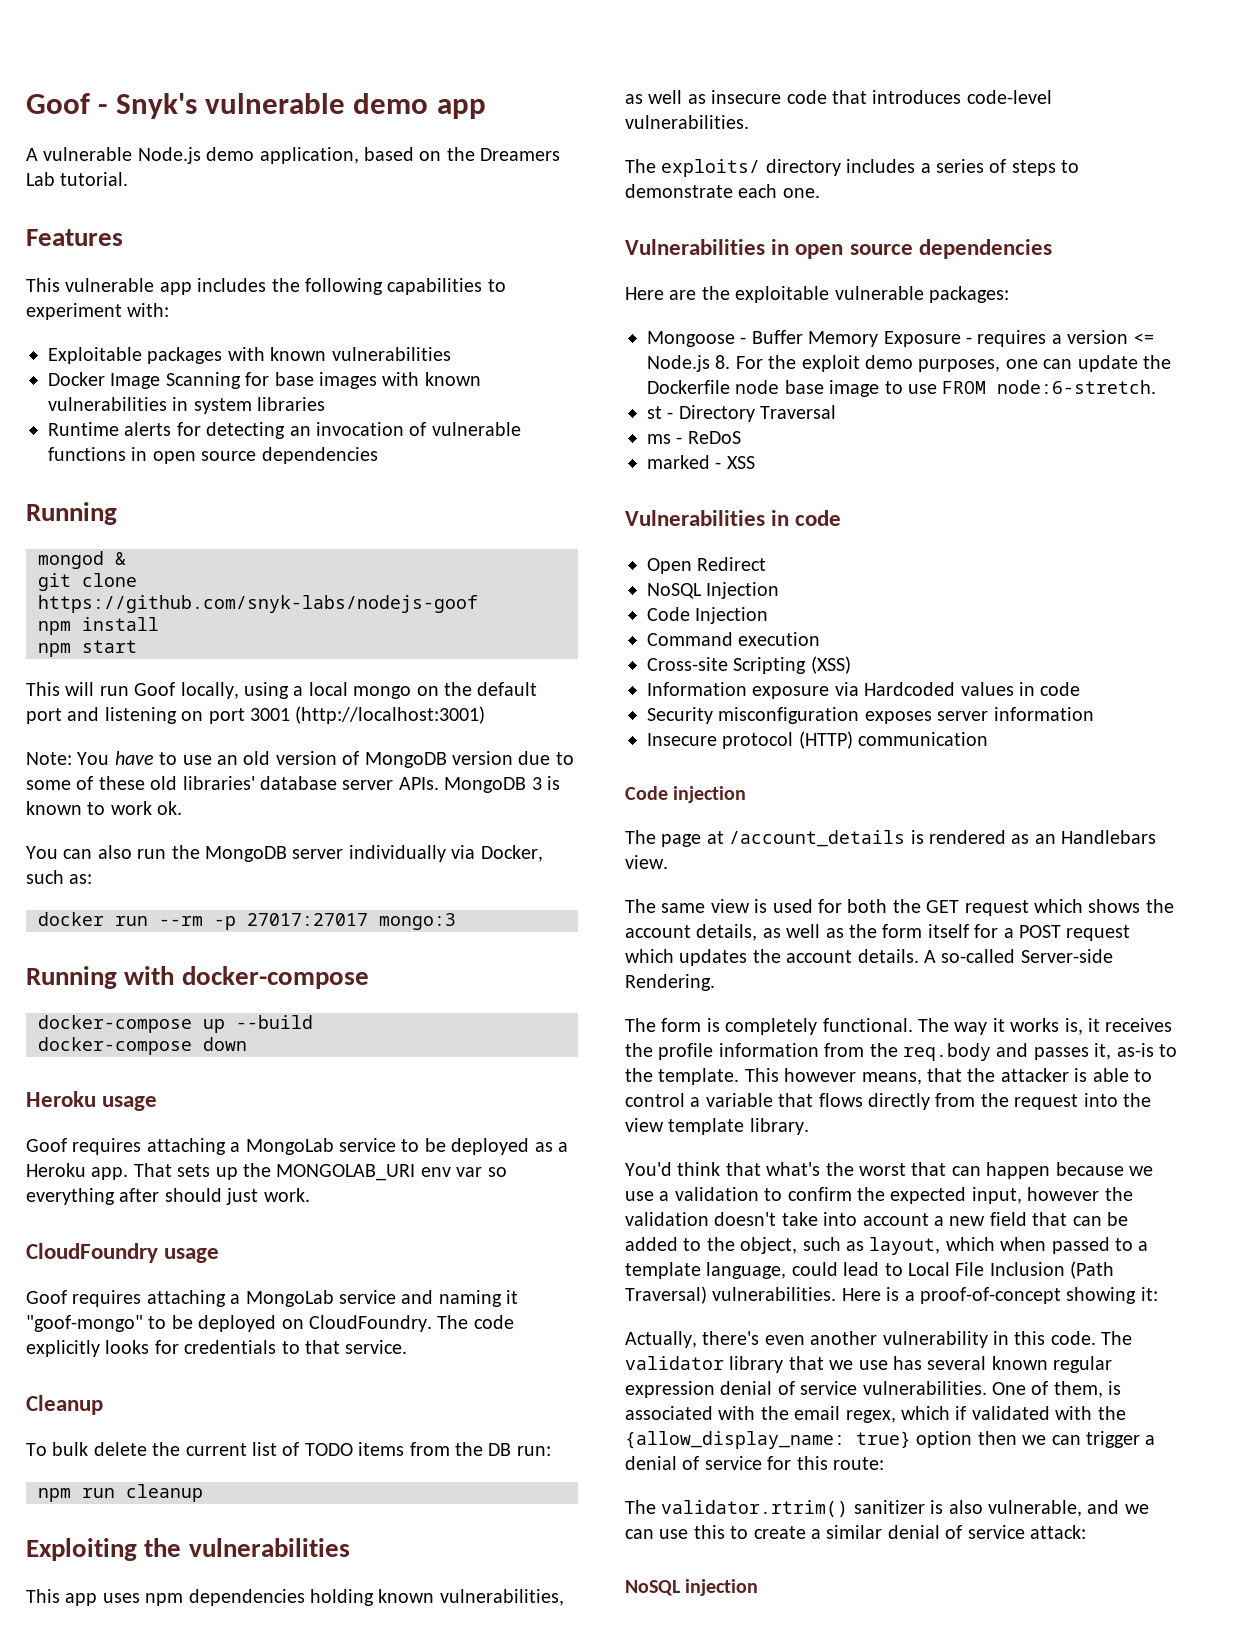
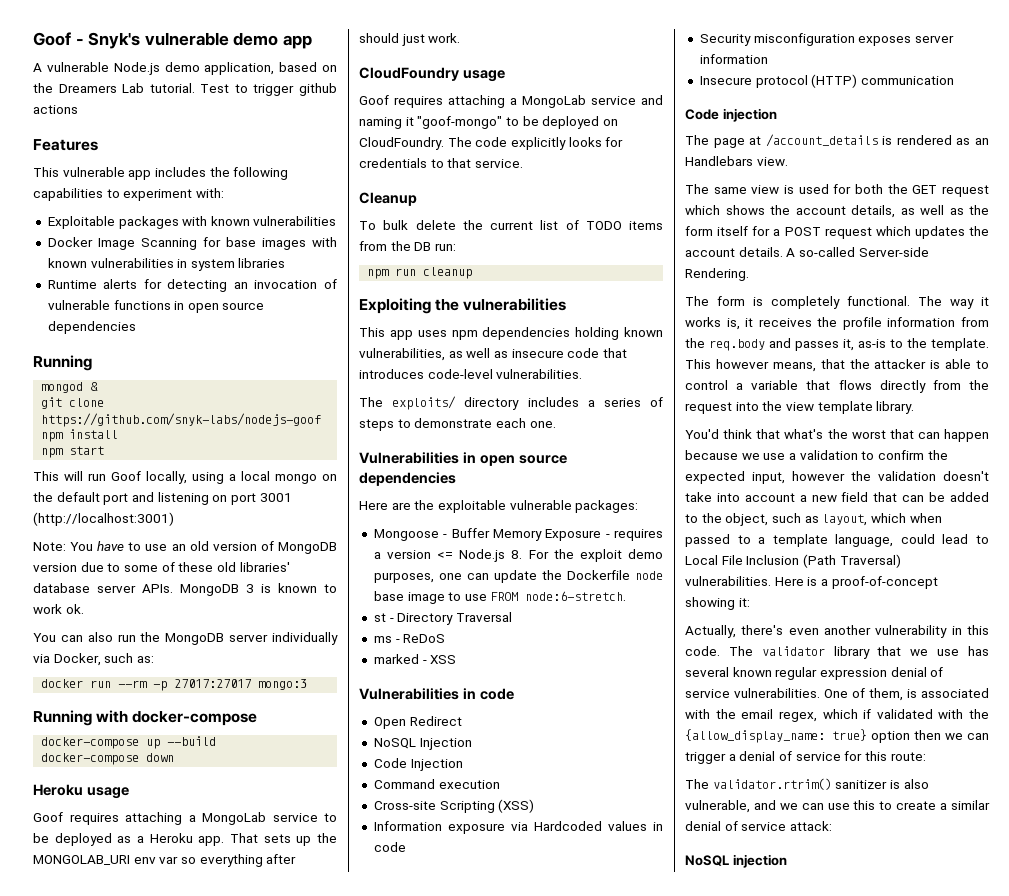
(129, 179) none -> [200,83,337,96] [33,105,78,114] Test to trigger github actions

